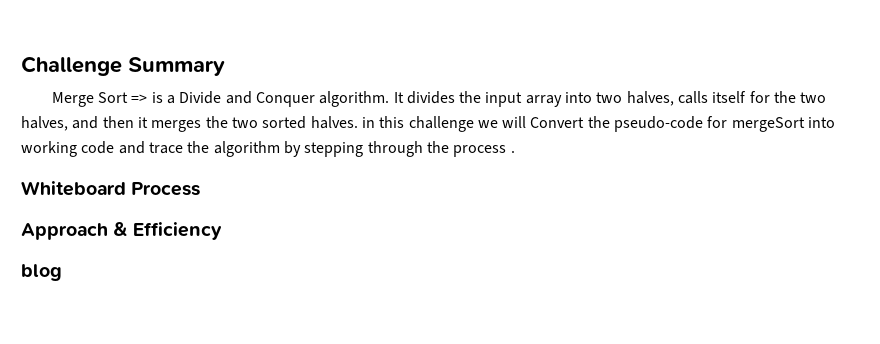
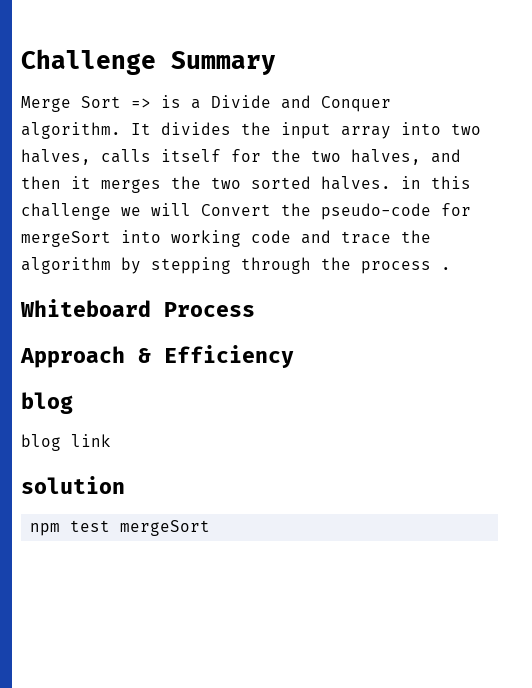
(62, 272) none -> [21,434,111,451] [21,476,125,494] [30,520,211,536] // blog link // solution // npm test mergeSort

